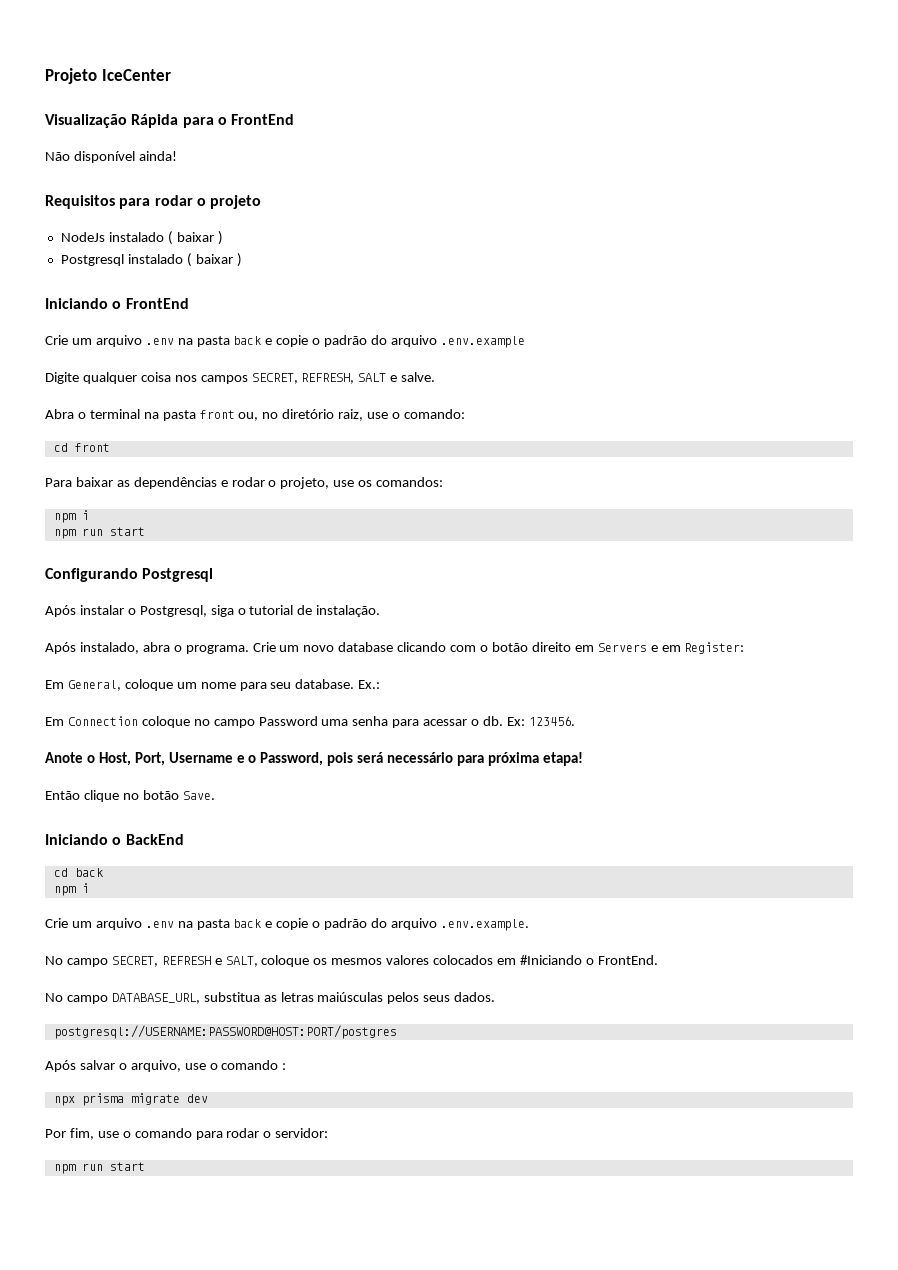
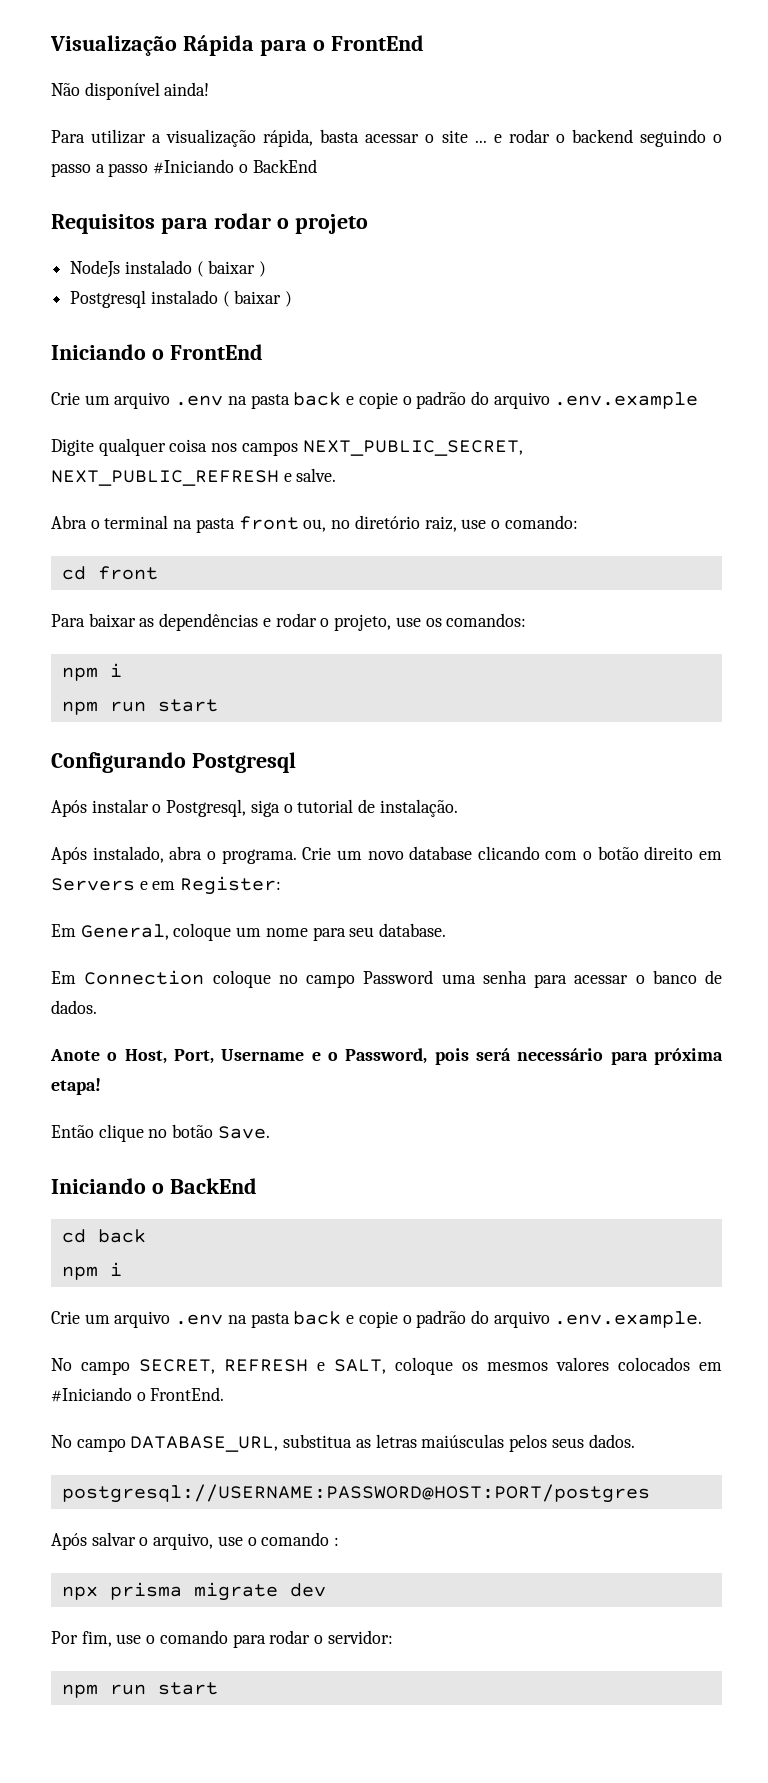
[45,68,171,84] Projeto IceCenter // -> (50, 45) none
(177, 156) none -> [51,129,723,147] [51,159,317,177] // Para utilizar a visualização rápida, basta acessar o site ... e rodar o backend seguindo o passo a passo #Iniciando o BackEnd
[251,373,387,384] SECRET, REFRESH, SALT -> [302,440,523,456] [51,470,279,486] NEXT_PUBLIC_SECRET, NEXT_PUBLIC_REFRESH
[358,680,381,689] Ex.: -> (447, 930) none
[483,716,575,726] db. Ex: 123456. -> [652,970,722,984] [51,1000,97,1014] banco de dados.

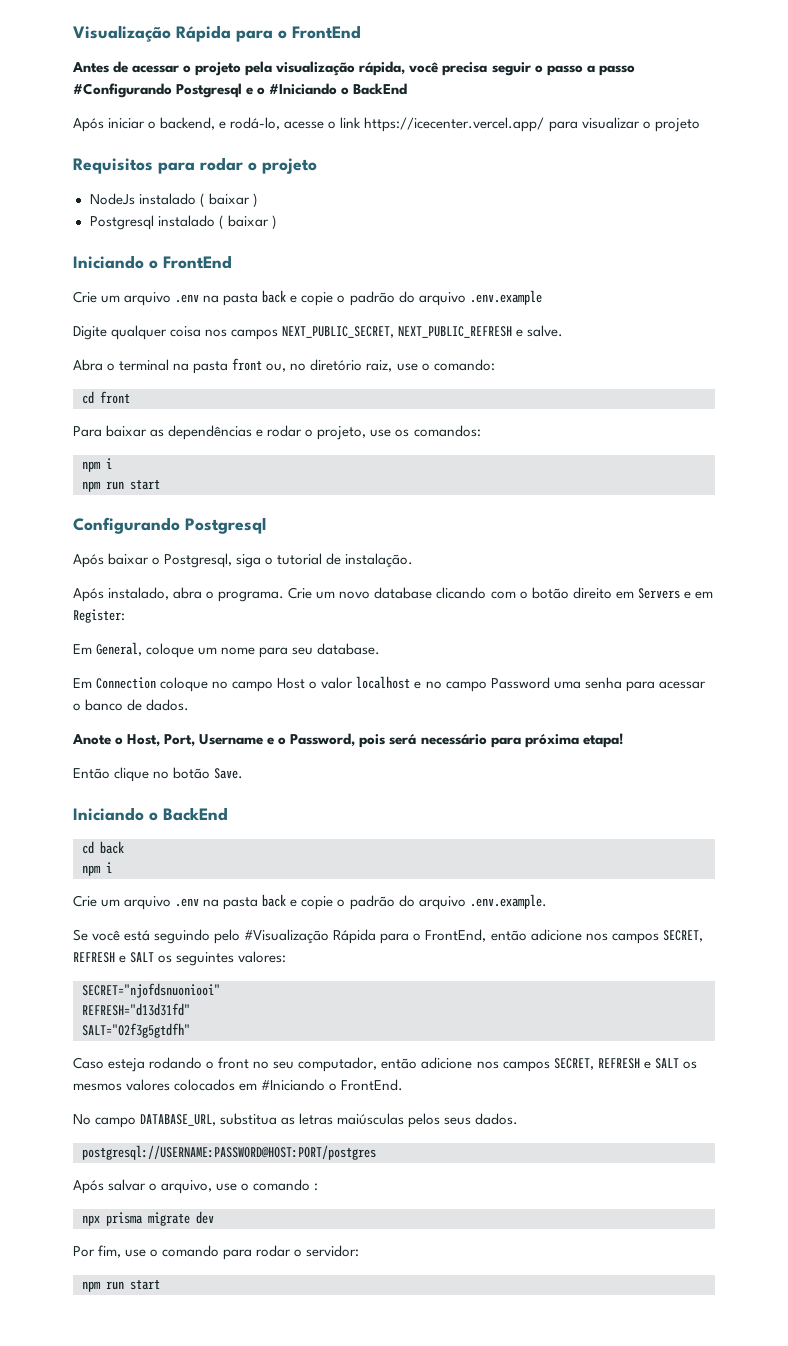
[51,82,210,100] [51,129,723,147] [51,159,317,177] Não disponível ainda! // Para utilizar a visualização rápida, basta acessar o site ... e rodar o backend seguindo o passo a passo #Iniciando o BackEnd -> [72,61,635,76] [73,83,408,98] [73,117,700,132] Antes de acessar o projeto pela visualização rápida, você precisa seguir o passo a passo #Configurando Postgresql e o #Iniciando o BackEnd // Após iniciar o backend, e rodá-lo, acesse o link https://icecenter.vercel.app/ para visualizar o projeto
[91,799,149,813] instalar -> [108,553,150,565] baixar
(355, 981) none -> [277,676,487,692] Host o valor localhost e no campo
[51,1357,453,1375] No campo SECRET, REFRESH e SALT, coloque -> [73,929,703,944] [73,951,287,966] [82,983,220,998] [82,1003,190,1016] [82,1023,190,1038] [73,1057,679,1072] Se você está seguindo pelo #Visualização Rápida para o FrontEnd, então adicione nos campos SECRET, REFRESH e SALT os seguintes valores: // SECRET="njofdsnuoniooi" // REFRESH="d13d31fd" // SALT="O2f3g5gtdfh" // Caso esteja rodando o front no seu computador, então adicione nos campos SECRET, REFRESH e SALT

